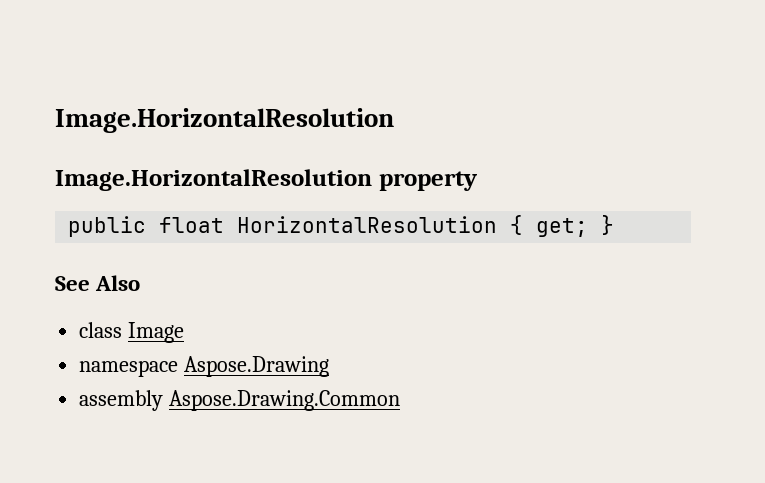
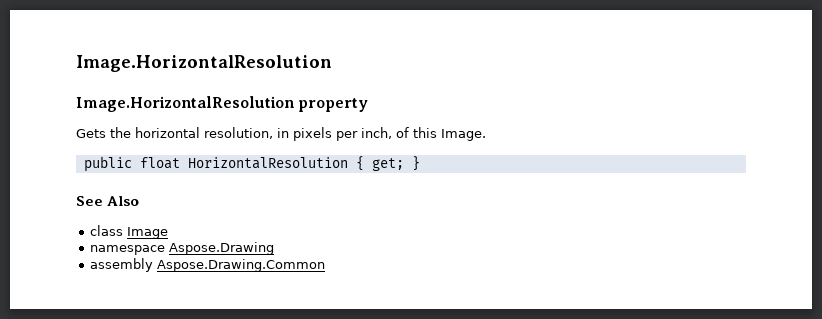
(478, 181) none -> [76,127,486,141] // Gets the horizontal resolution, in pixels per inch, of this Image.

